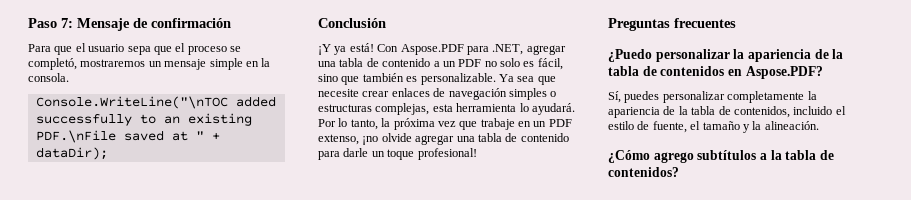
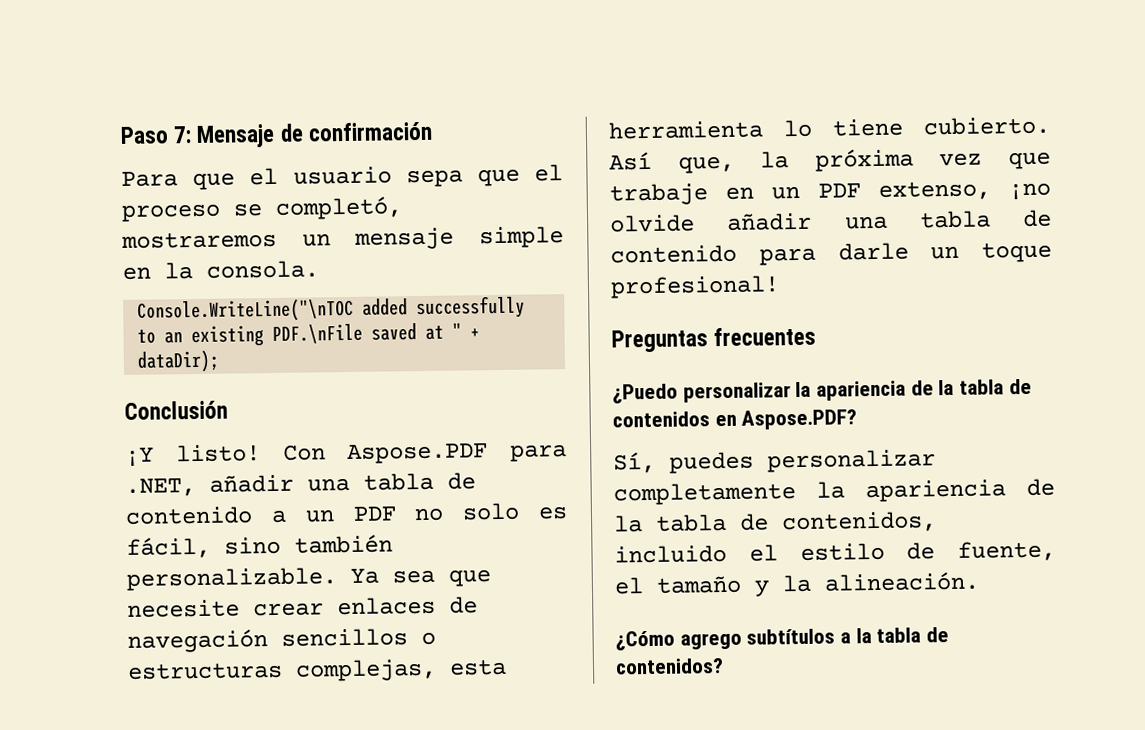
[334,43,374,55] ya está! -> [175,444,261,463] listo!
[526,45,566,55] agregar -> [209,474,294,493] añadir
[341,73,418,85] que también es -> [294,534,393,554] también
[508,88,547,100] simples -> [281,628,408,647] sencillos
[531,103,575,115] [318,118,378,130] ayudará. Por lo tanto, -> [832,116,1050,137] [609,151,735,174] tiene cubierto. Así que,
[415,135,455,145] agregar -> [727,212,813,231] añadir

